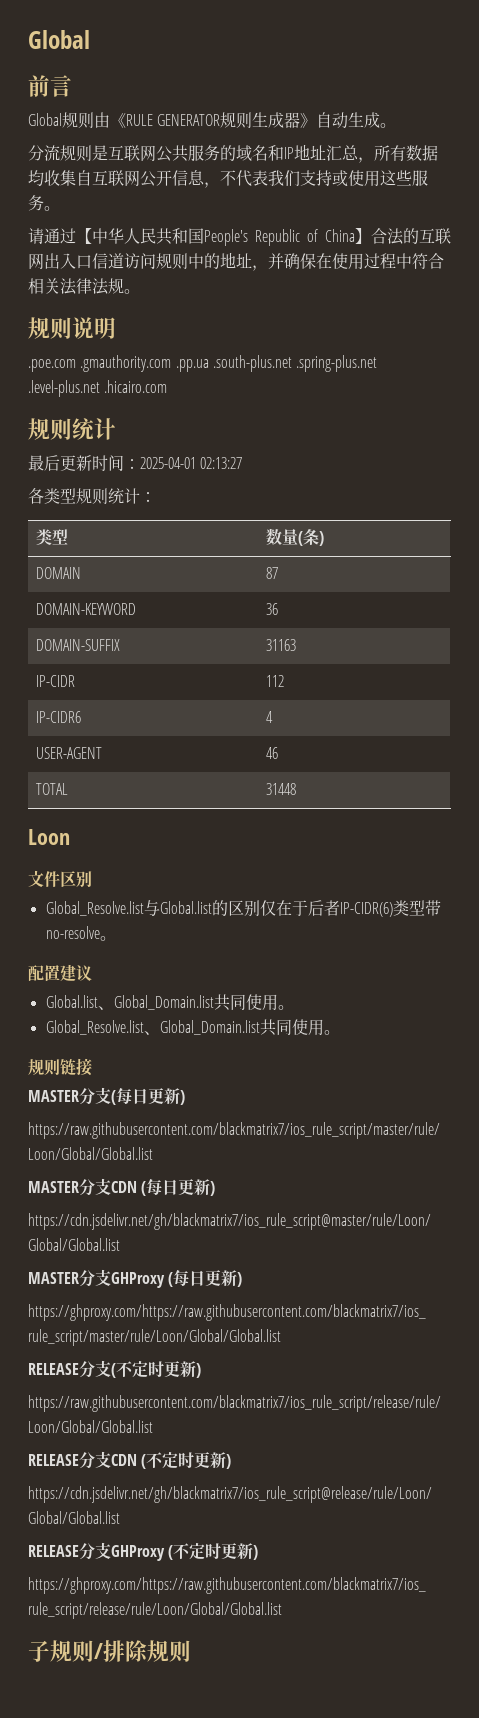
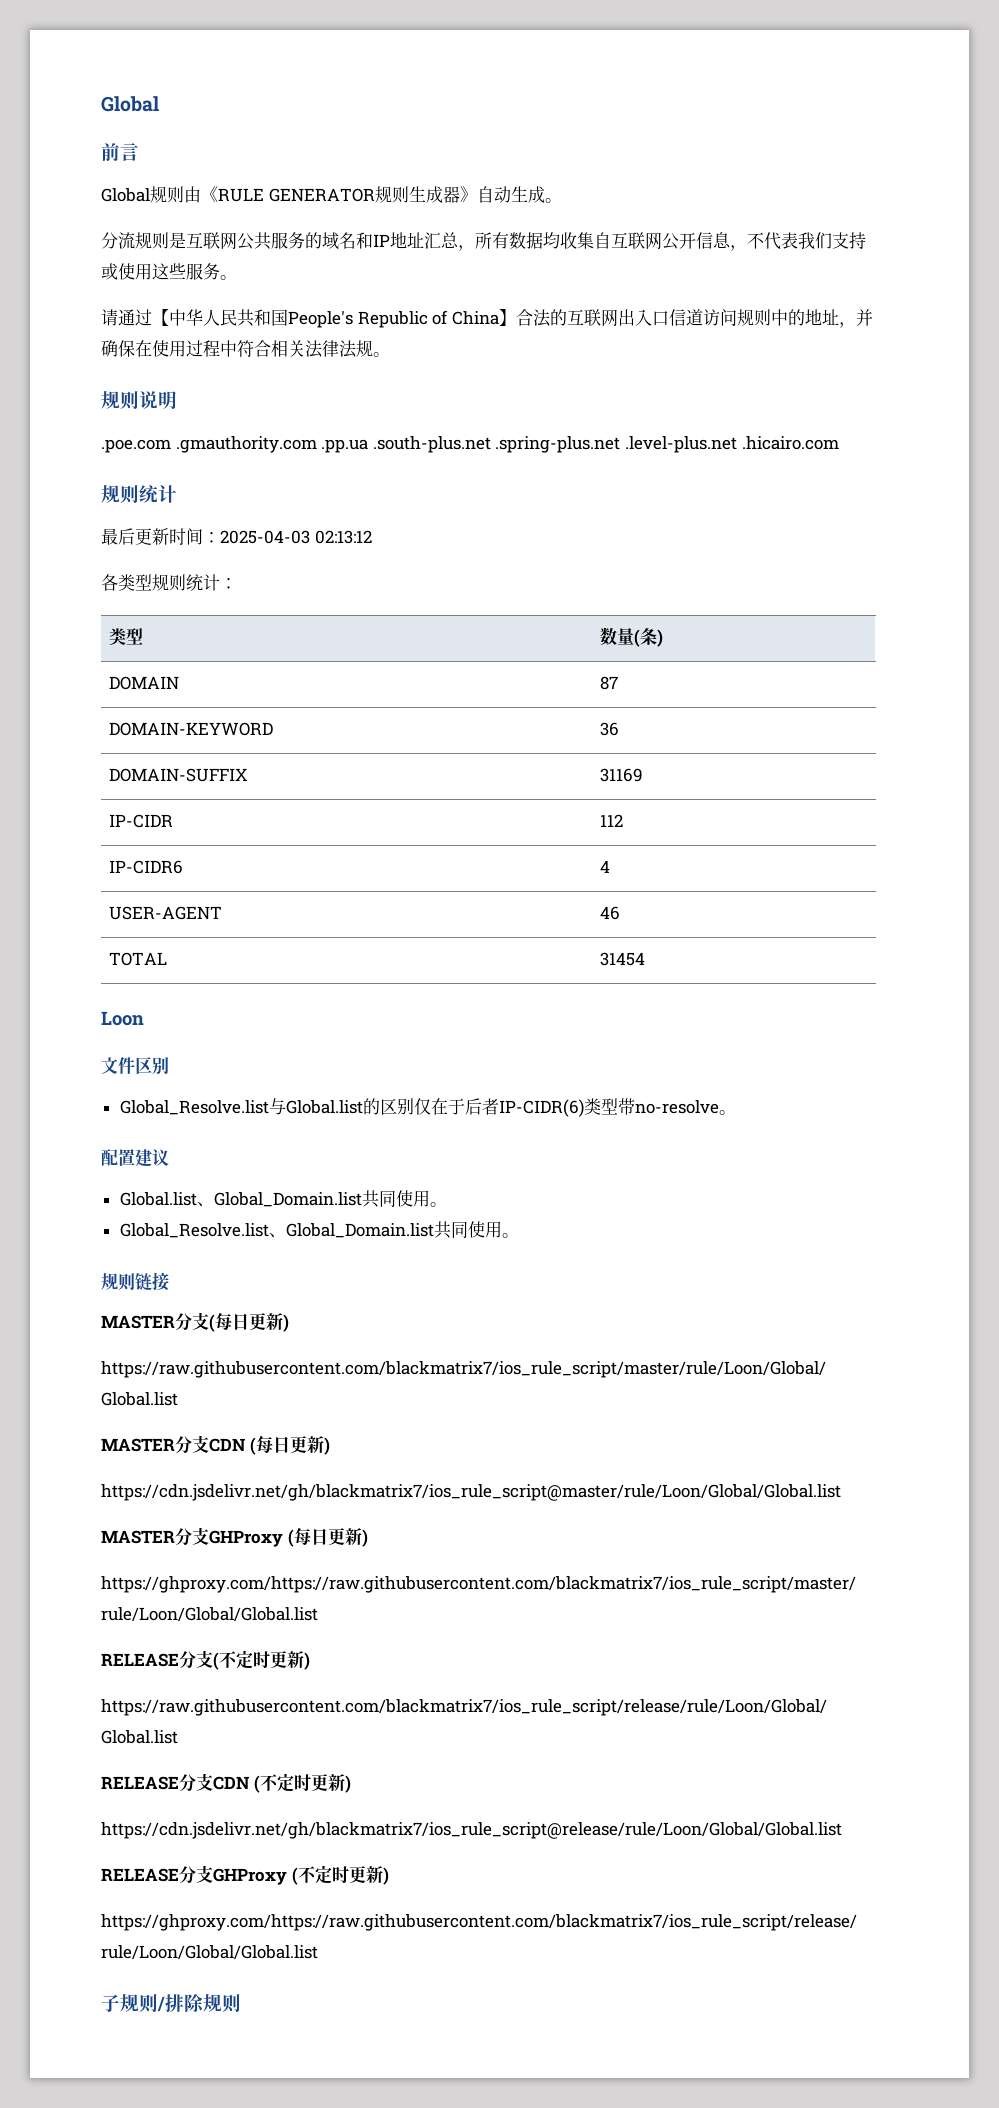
[140,457,243,469] 2025-04-01 02:13:27 -> [220,530,372,544] 2025-04-03 02:13:12
[266,639,297,651] 31163 -> [600,768,644,782] 31169
[266,783,297,795] 31448 -> [600,952,646,966] 31454

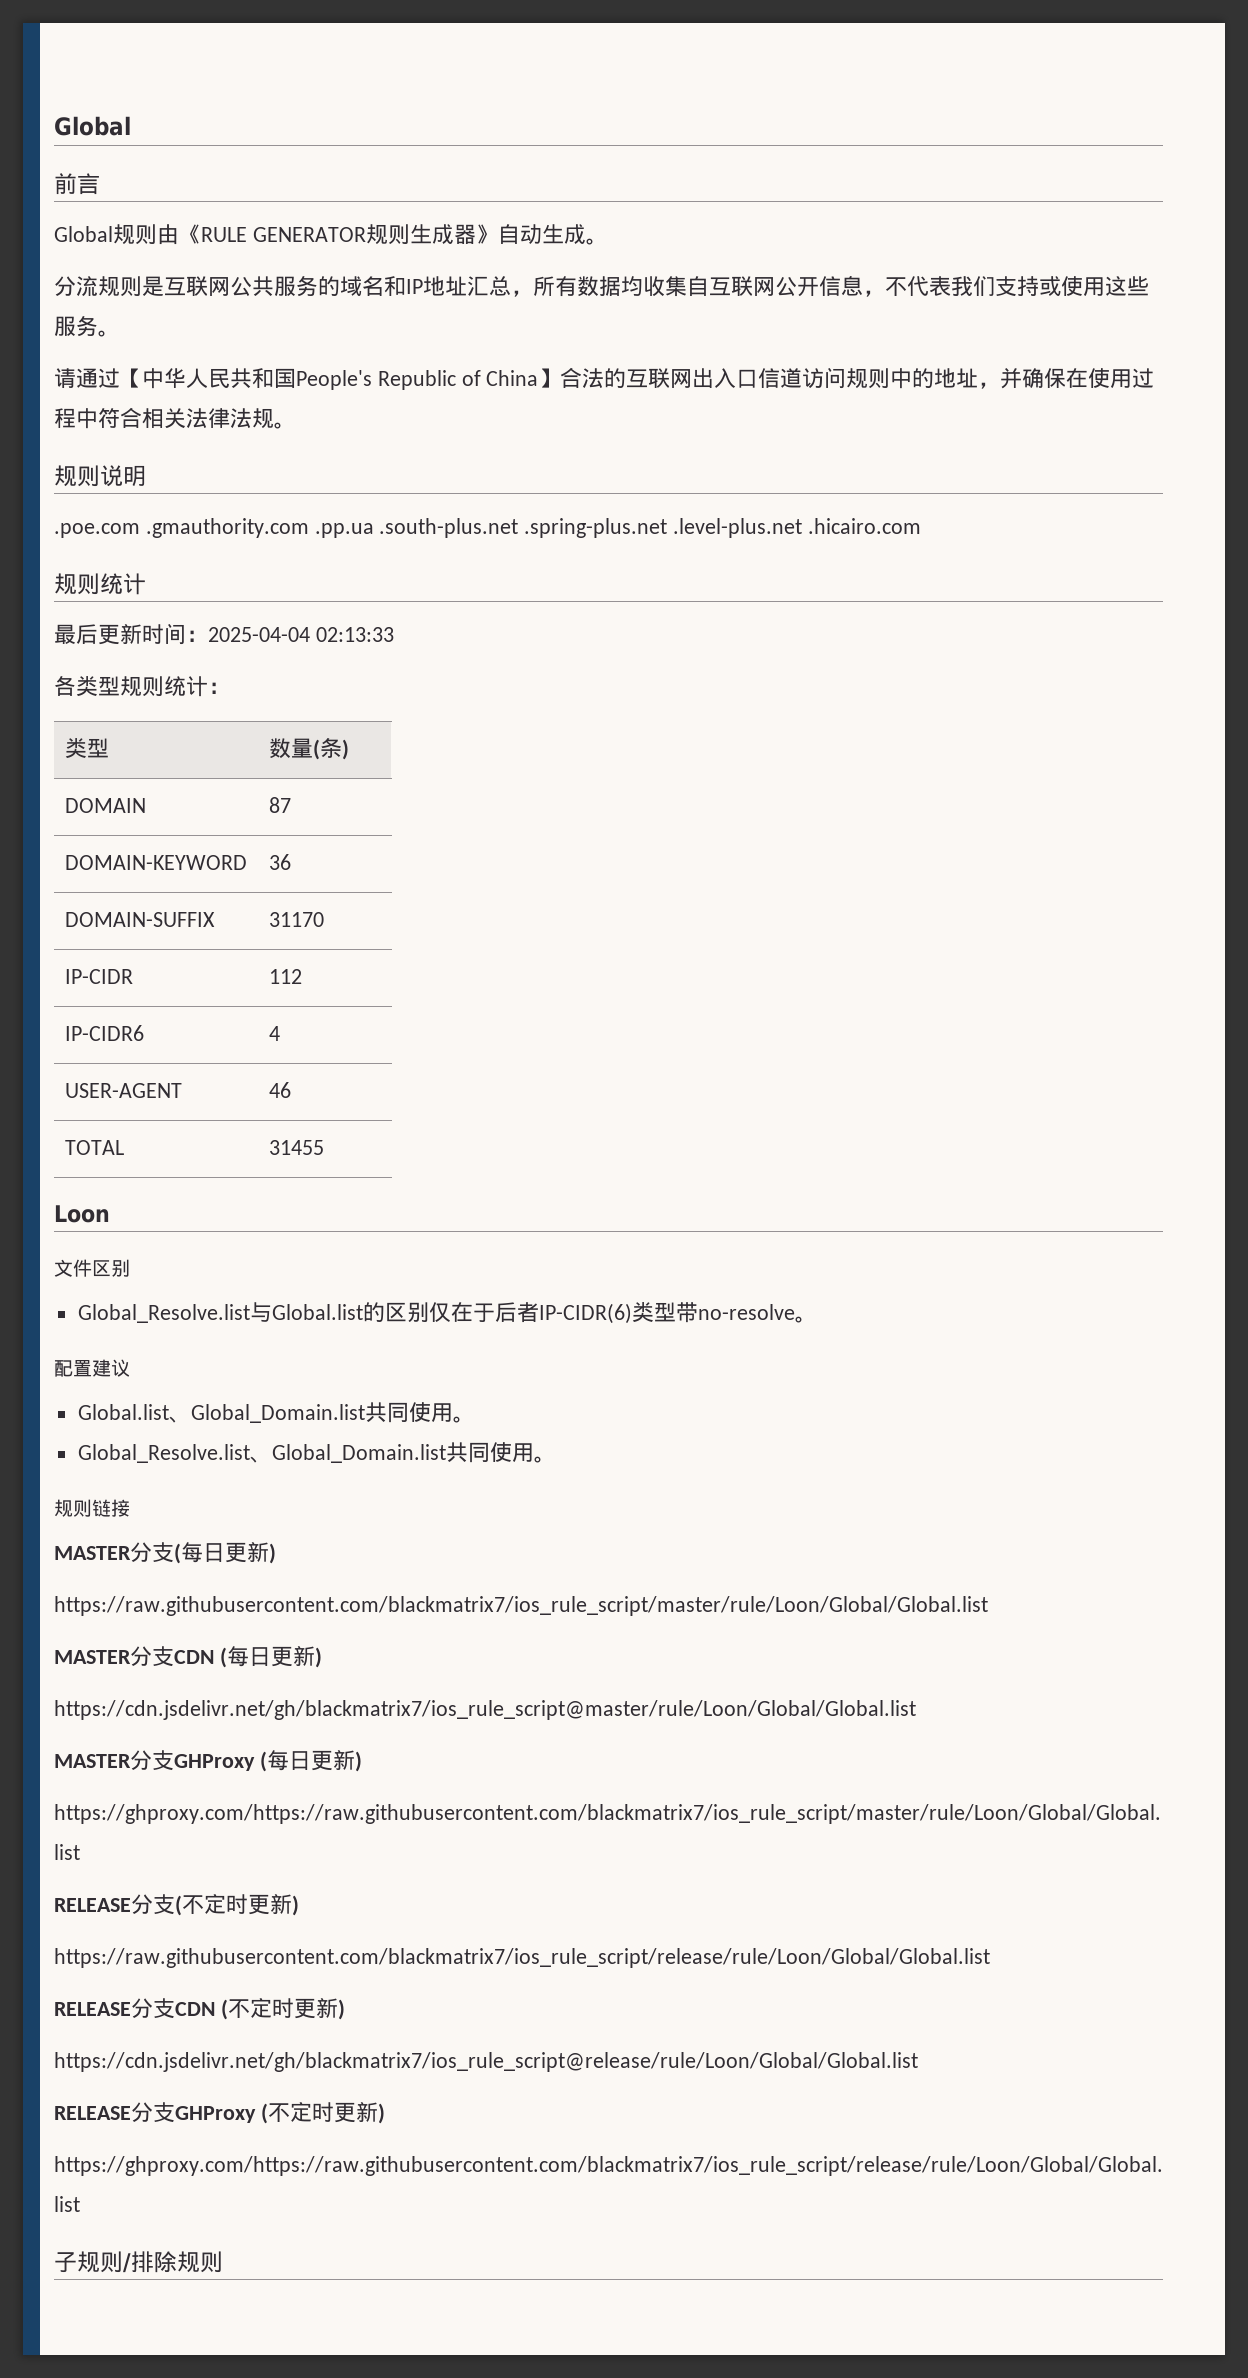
[220,530,372,544] 2025-04-03 02:13:12 -> [208,627,394,642] 2025-04-04 02:13:33
[600,768,644,782] 31169 -> [268,912,324,927] 31170
[600,952,646,966] 31454 -> [268,1140,324,1155] 31455

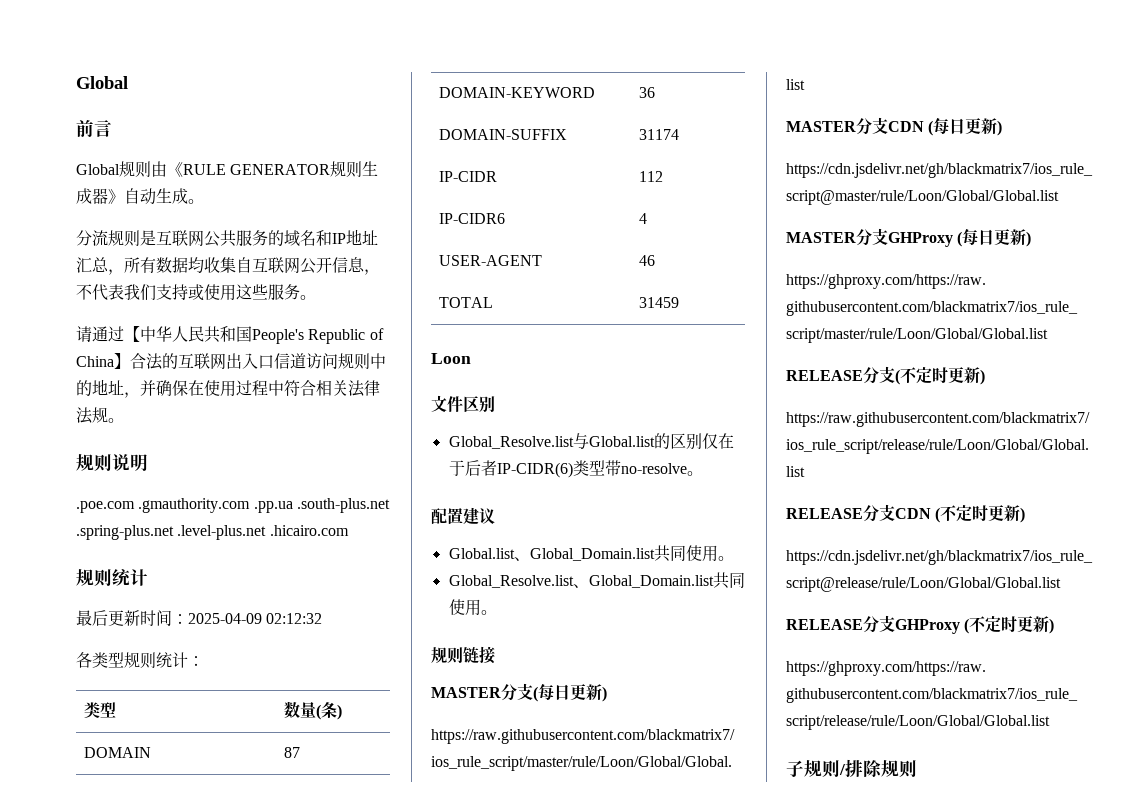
[208,627,394,642] 2025-04-04 02:13:33 -> [188,613,323,624] 2025-04-09 02:12:32
[268,912,324,927] 31170 -> [639,129,680,140] 31174
[268,1140,324,1155] 31455 -> [639,297,680,308] 31459

